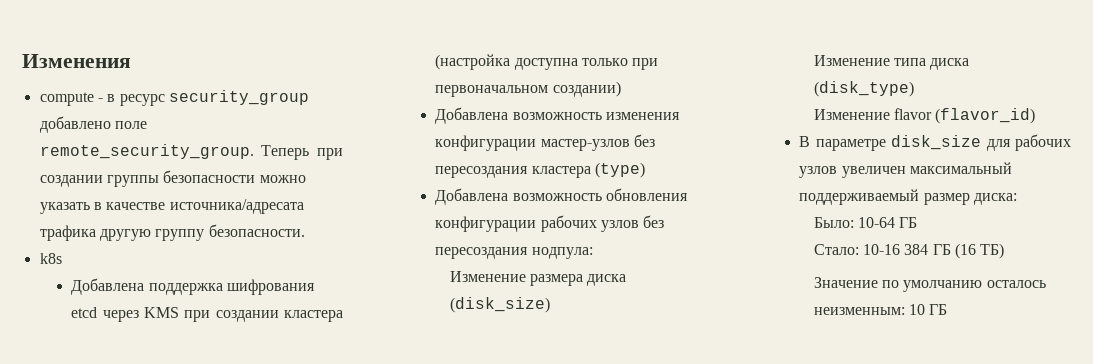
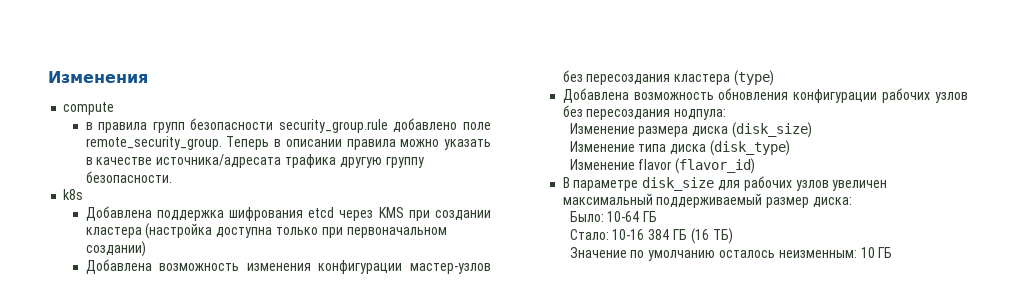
[97,90,309,106] [39,116,147,133] [39,144,343,160] [39,170,256,187] - в ресурс security_group добавлено поле remote_security_group. Теперь при создании группы безопасности -> [85,118,491,133] [85,136,396,150] // в правила групп безопасности security_group.rule добавлено поле remote_security_group. Теперь в описании правила

